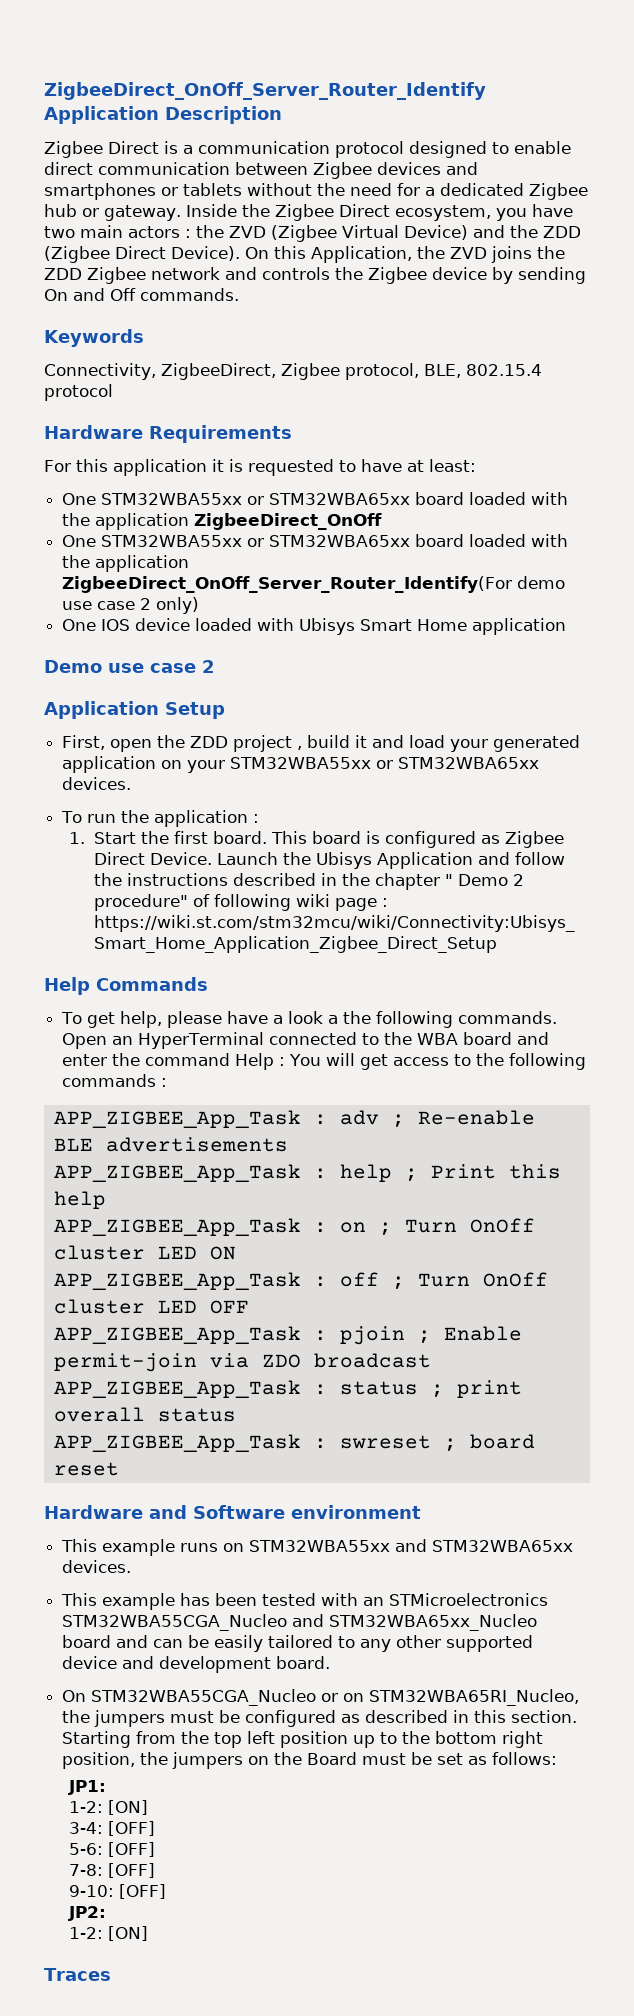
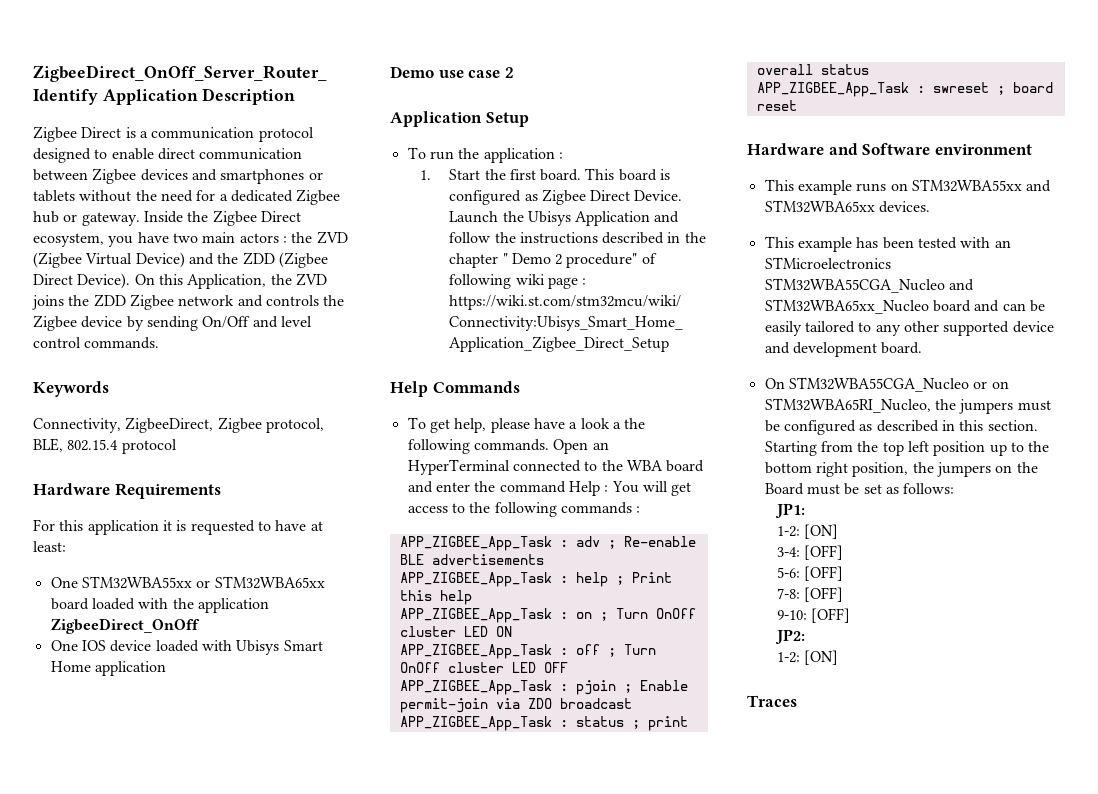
[44,288,136,301] On and Off -> [202,316,312,328] [33,337,81,348] On/Off and level control
[62,534,569,547] [62,555,190,572] [62,576,566,593] [62,597,200,614] // One STM32WBA55xx or STM32WBA65xx board loaded with the application ZigbeeDirect_OnOff_Server_Router_Identify(For demo use case 2 only) -> (200, 626) none
[62,735,581,752] [62,756,540,773] [62,777,132,790] // First, open the ZDD project , build it and load your generated application on your STM32WBA55xx or STM32WBA65xx devices. -> (529, 119) none

